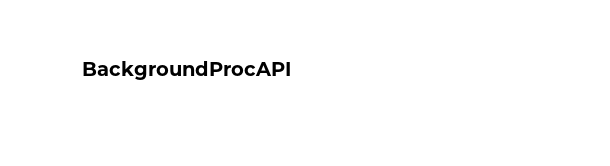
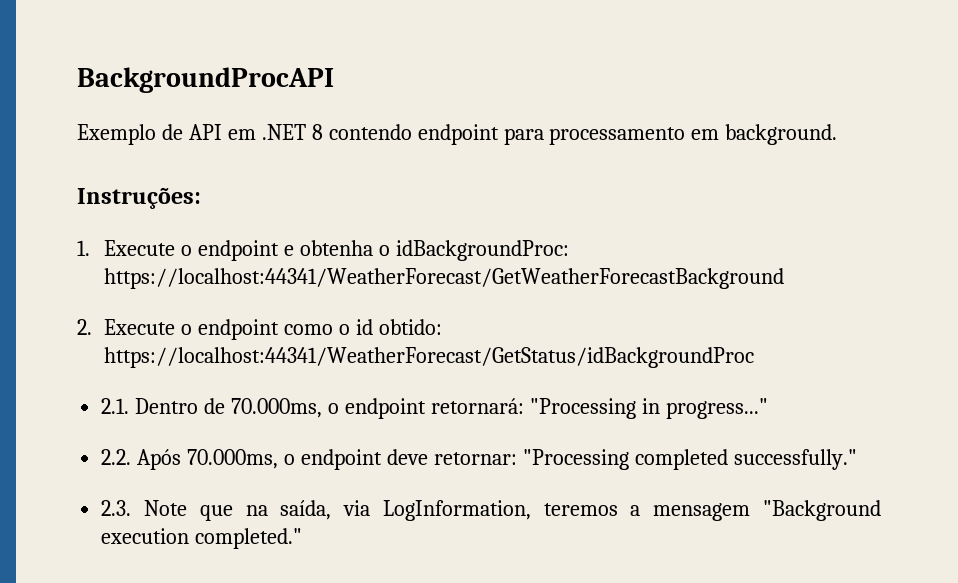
(291, 70) none -> [77,124,838,145] [77,187,201,209] [77,240,569,261] [104,268,785,289] [77,319,442,340] [104,347,755,368] [101,398,768,419] [101,449,857,470] [101,500,881,521] [101,528,303,549] // Exemplo de API em .NET 8 contendo endpoint para processamento em background. // Instruções: // 1. Execute o endpoint e obtenha o idBackgroundProc: https://localhost:44341/WeatherForecast/GetWeatherForecastBackground // 2. Execute o endpoint como o id obtido: https://localhost:44341/WeatherForecast/GetStatus/idBackgroundProc // 2.1. Dentro de 70.000ms, o endpoint retornará: "Processing in progress..." // 2.2. Após 70.000ms, o endpoint deve retornar: "Processing completed successfully." // 2.3. Note que na saída, via LogInformation, teremos a mensagem "Background execution completed."

